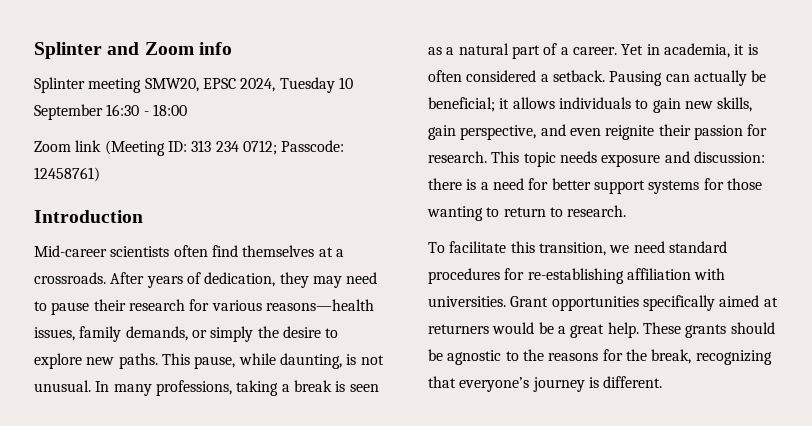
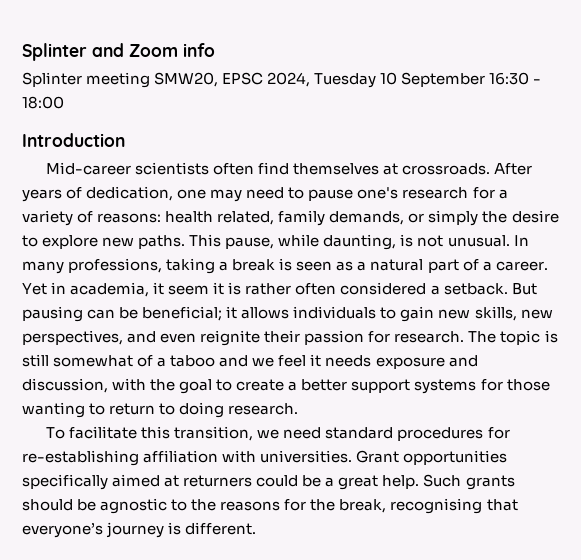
[34,140,345,156] [34,167,100,182] // Zoom link (Meeting ID: 313 234 0712; Passcode: 12458761) -> (64, 102) none
[335,249,344,257] a -> (399, 169) none
[279,272,309,288] they -> [177,189,207,199] one
[93,299,126,311] their -> [357,187,399,199] one's
[211,299,374,311] [34,327,75,341] various reasons—health issues, -> [498,189,508,199] [22,210,275,226] a variety of reasons: health related,
[747,44,758,55] is -> [168,282,292,295] seem it is rather
[609,70,747,86] Pausing can actually -> [511,283,537,295] [22,306,116,322] But pausing can
[428,125,537,140] gain perspective, -> [520,309,553,319] [22,330,123,345] new perspectives,
[491,151,765,167] [428,178,549,190] This topic needs exposure and discussion: there is a need for -> [468,330,558,345] [22,354,478,369] [22,378,298,394] The topic is still somewhat of a taboo and we feel it needs exposure and discussion, with the goal to create a
(563, 212) none -> [179,402,225,418] doing
[492,322,535,334] would -> [256,475,299,487] could
[642,322,681,334] These -> [423,474,462,487] Such
[695,350,772,365] recognizing -> [390,498,483,514] recognising

